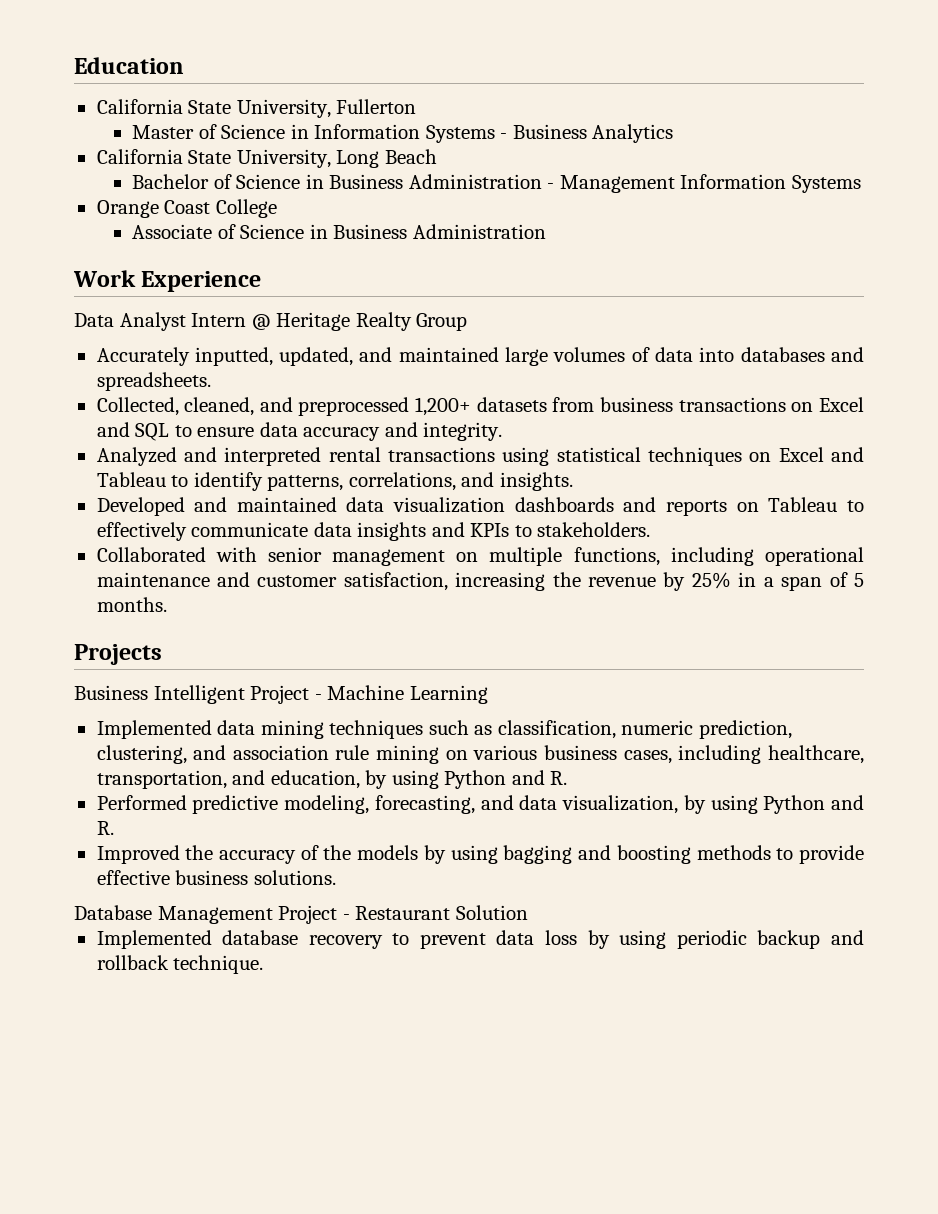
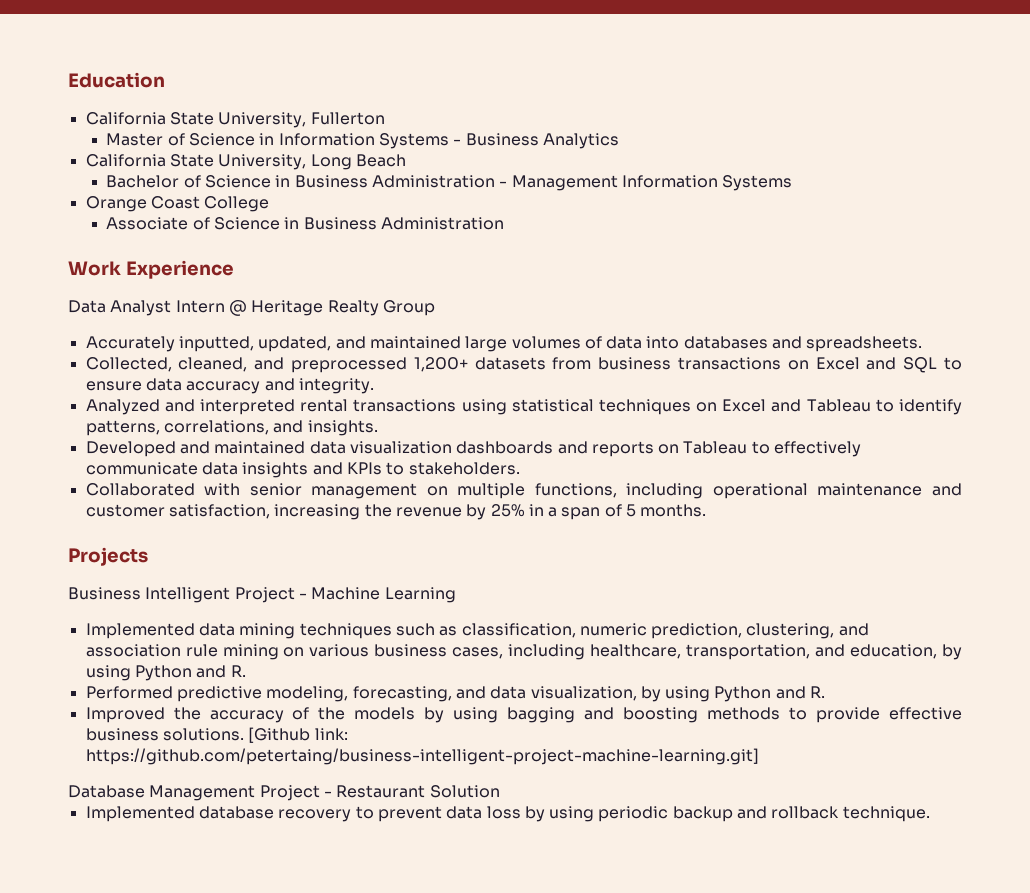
(336, 877) none -> [248,727,348,743] [85,748,759,765] [Github link: https://github.com/petertaing/business-intelligent-project-machine-learning.git]

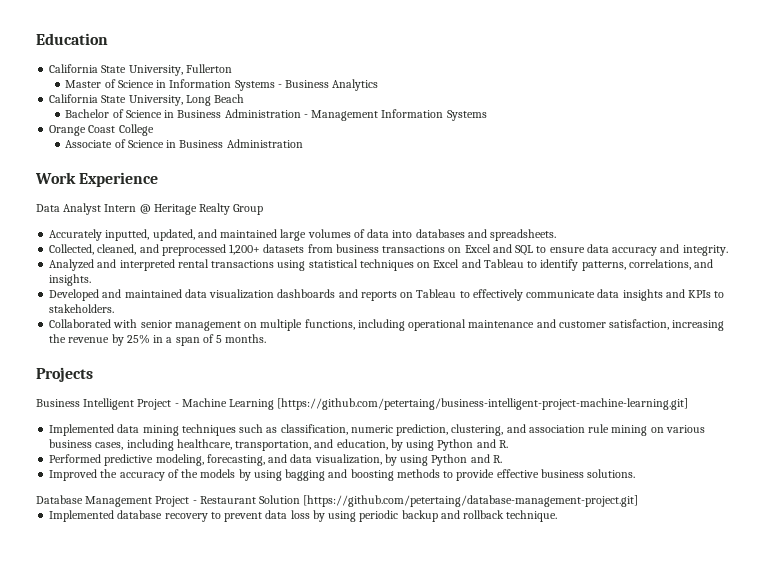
(456, 595) none -> [277,398,689,410] [https://github.com/petertaing/business-intelligent-project-machine-learning.git]
[248,727,348,743] [85,748,759,765] [Github link: https://github.com/petertaing/business-intelligent-project-machine-learning.git] -> (636, 473) none
(500, 791) none -> [303,495,639,507] [https://github.com/petertaing/database-management-project.git]

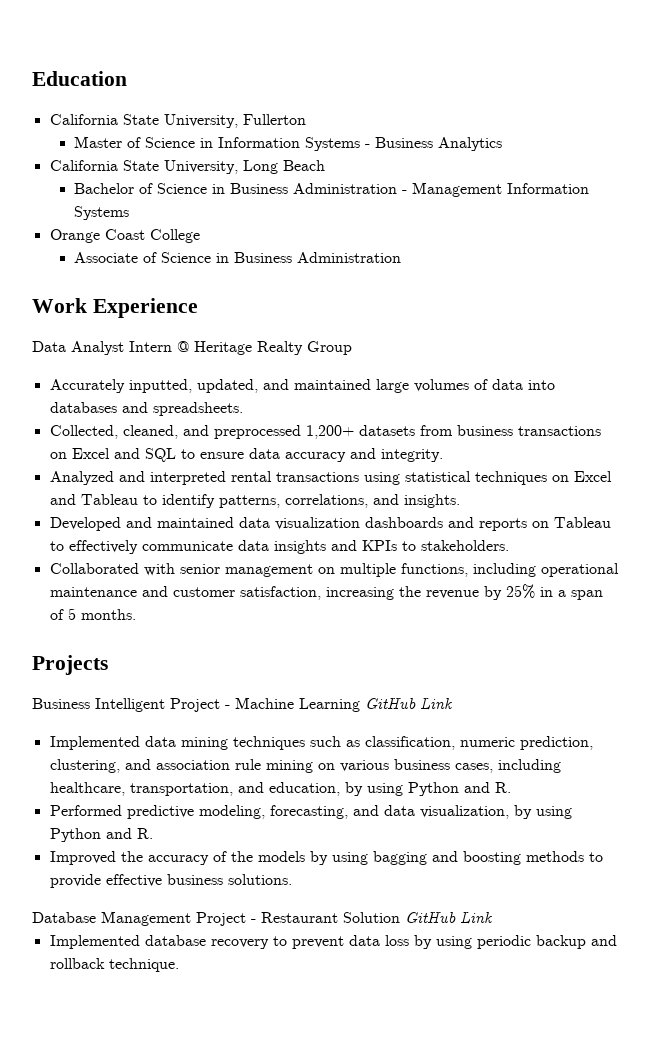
[277,398,689,410] [https://github.com/petertaing/business-intelligent-project-machine-learning.git] -> [365,698,453,710] GitHub Link
[303,495,639,507] [https://github.com/petertaing/database-management-project.git] -> [405,912,493,924] GitHub Link

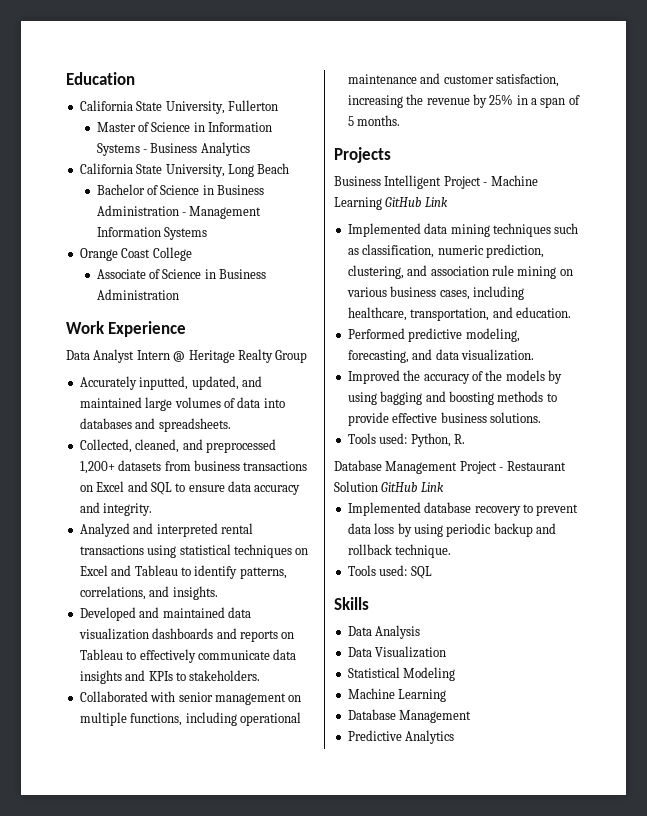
[268,782,511,796] education, by using Python and R. -> [515,307,571,318] education.
[419,805,572,819] [49,828,153,842] visualization, by using Python and R. -> [460,349,534,361] visualization.
(292, 879) none -> [347,433,465,447] // Tools used: Python, R.
(179, 965) none -> [347,565,432,579] [334,597,369,610] [347,625,421,639] [347,646,447,658] [347,667,456,681] [347,688,447,702] [347,709,472,723] [347,730,455,744] // Tools used: SQL // Skills // Data Analysis // Data Visualization // Statistical Modeling // Machine Learning // Database Management // Predictive Analytics

